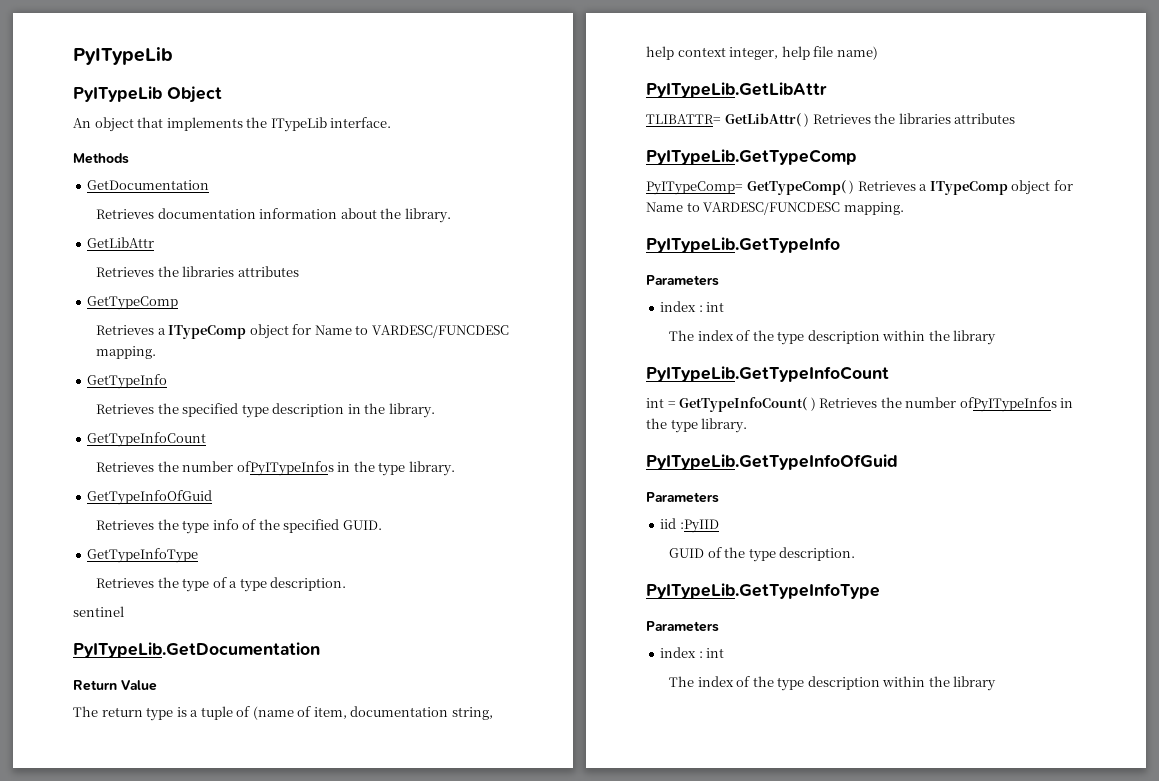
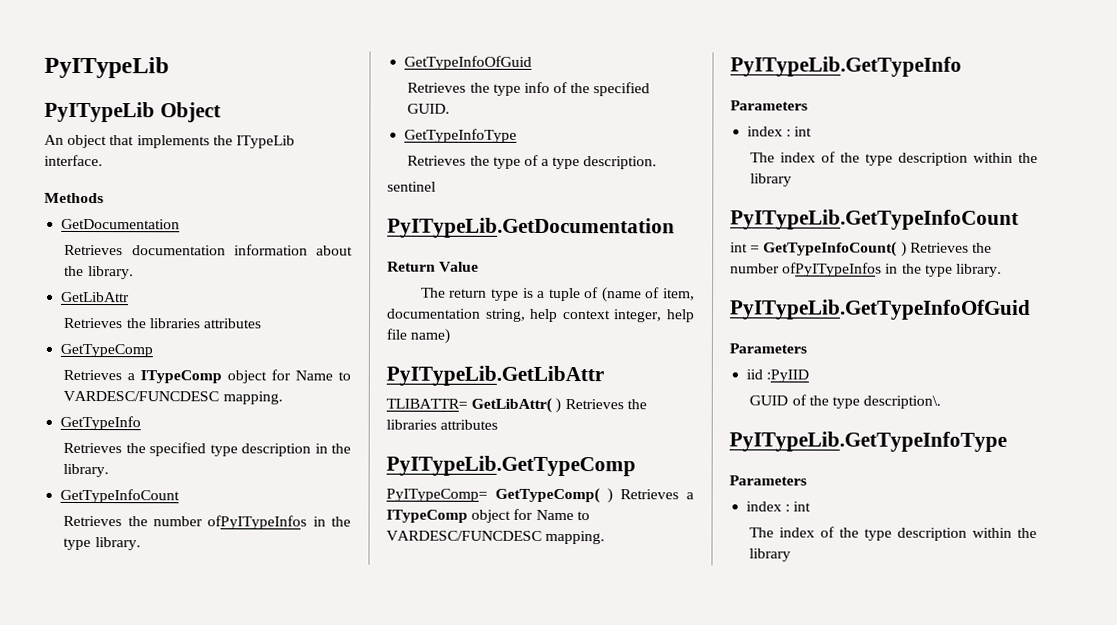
[779,547,856,561] description. -> [863,395,942,409] description\.

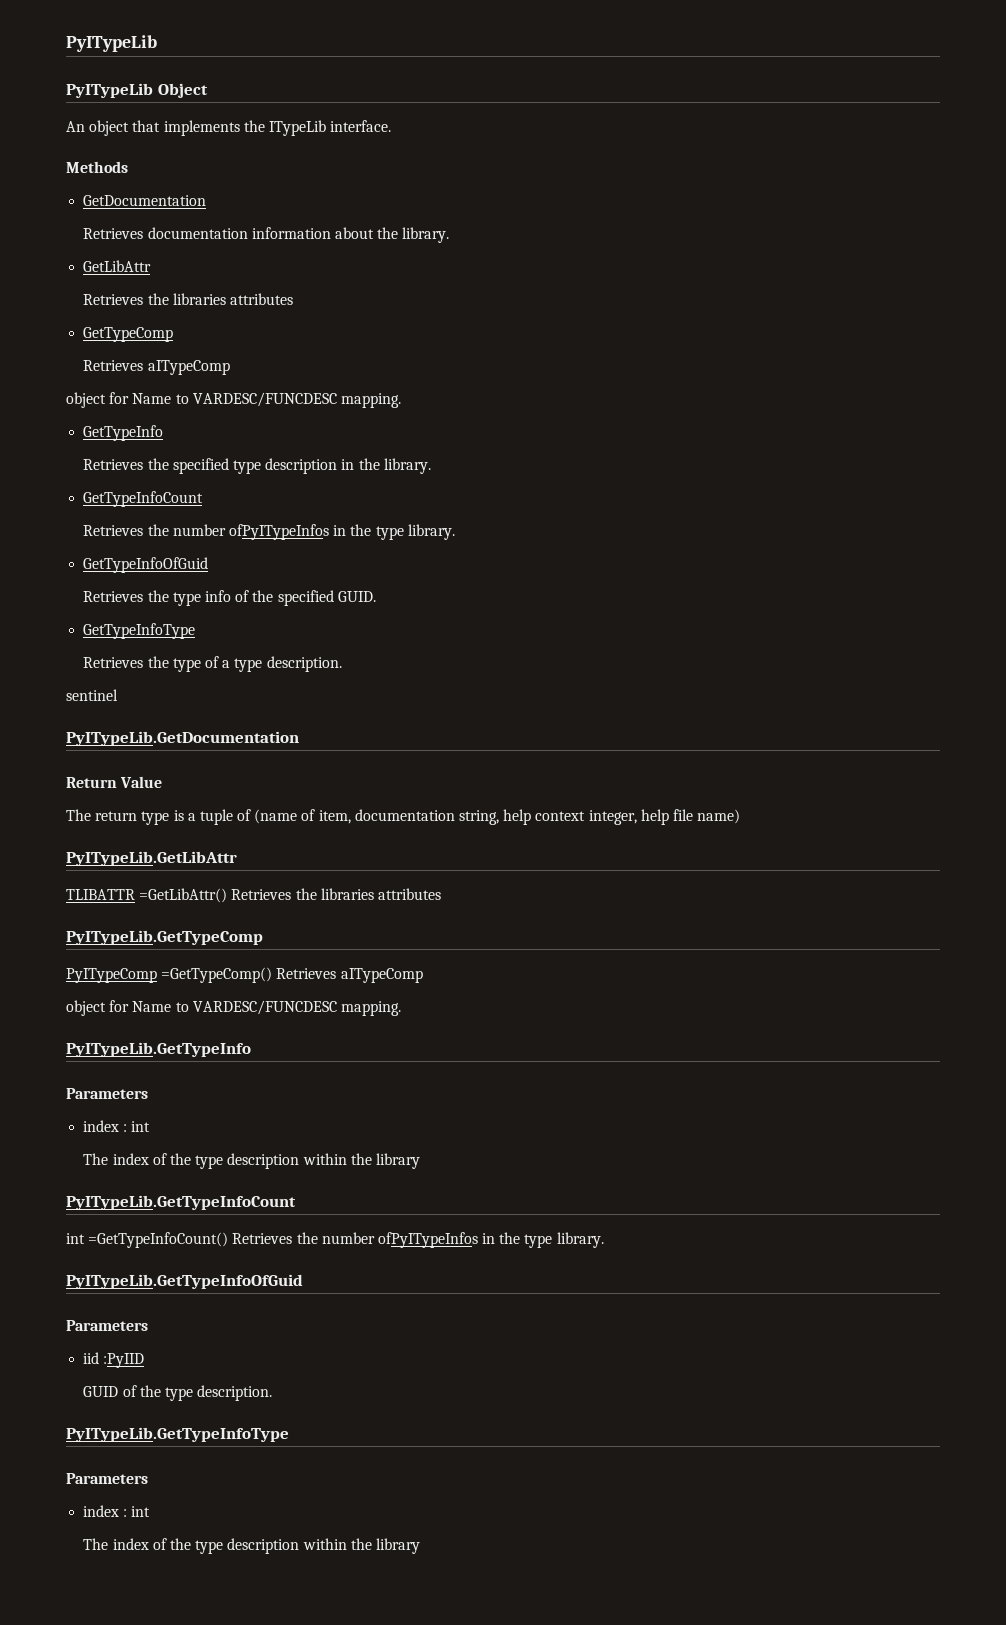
[127,370,223,384] a ITypeComp -> [147,360,230,375] aITypeComp //
[386,397,562,414] TLIBATTR= GetLibAttr( ) -> [66,888,228,903] TLIBATTR =GetLibAttr()
[386,487,694,504] [386,509,468,523] PyITypeComp= GetTypeComp( ) Retrieves a ITypeComp -> [66,967,423,983] PyITypeComp =GetTypeComp() Retrieves aITypeComp //
[750,241,907,257] = GetTypeInfoCount( ) -> [88,1232,229,1248] =GetTypeInfoCount()
[863,395,942,409] description\. -> [197,1385,273,1401] description.

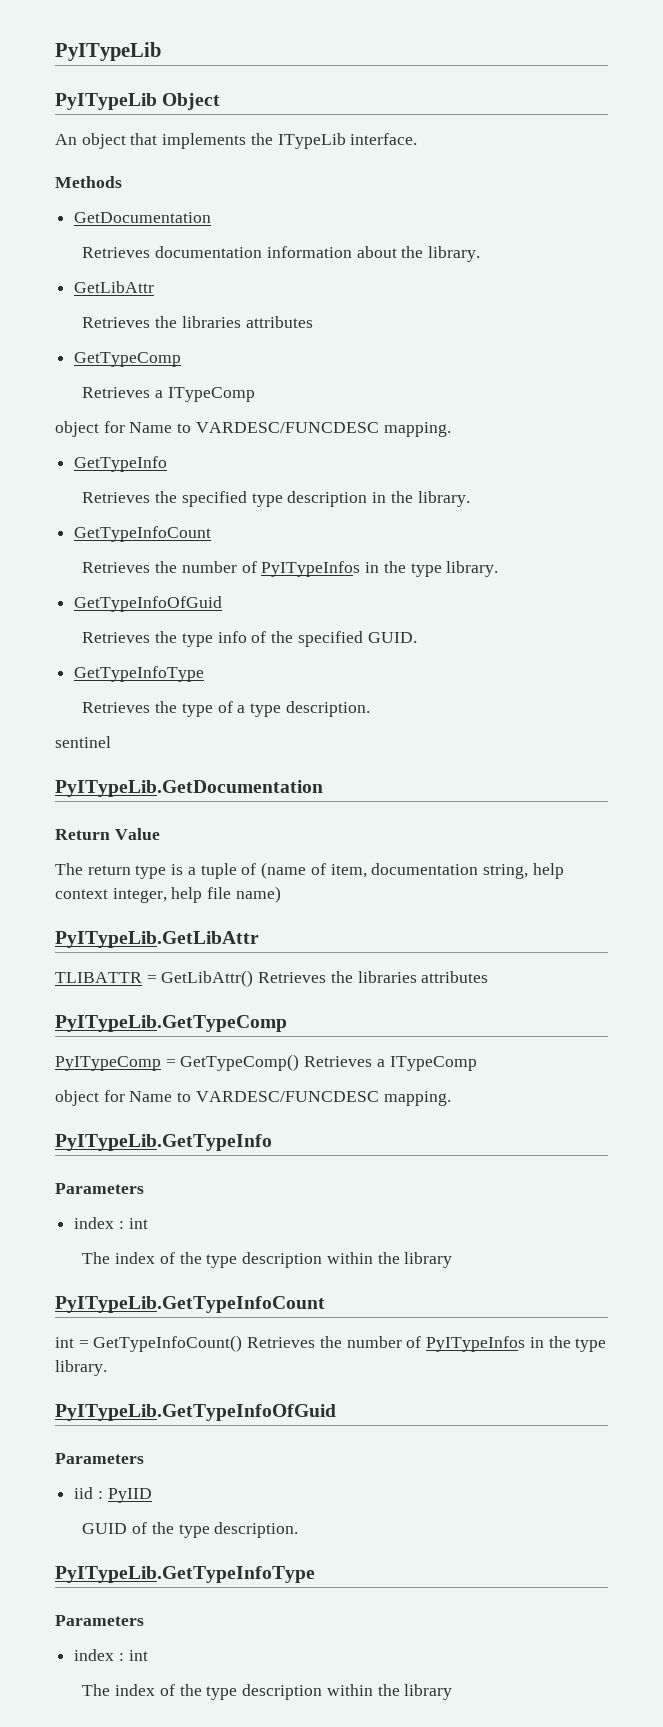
[147,360,230,375] aITypeComp -> [155,387,255,402] a ITypeComp
[228,524,329,540] ofPyITypeInfos -> [241,561,361,577] of PyITypeInfos
[139,888,228,903] =GetLibAttr() -> [146,970,254,987] = GetLibAttr()
[161,967,423,983] =GetTypeComp() Retrieves aITypeComp -> [165,1054,477,1071] = GetTypeComp() Retrieves a ITypeComp
[88,1232,478,1248] =GetTypeInfoCount() Retrieves the number ofPyITypeInfos -> [78,1335,526,1352] = GetTypeInfoCount() Retrieves the number of PyITypeInfos
[103,1353,145,1368] :PyIID -> [97,1488,152,1503] : PyIID

